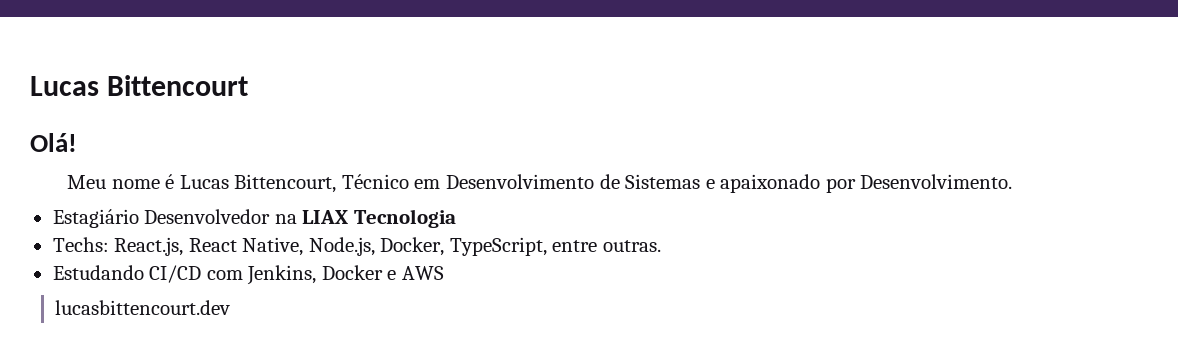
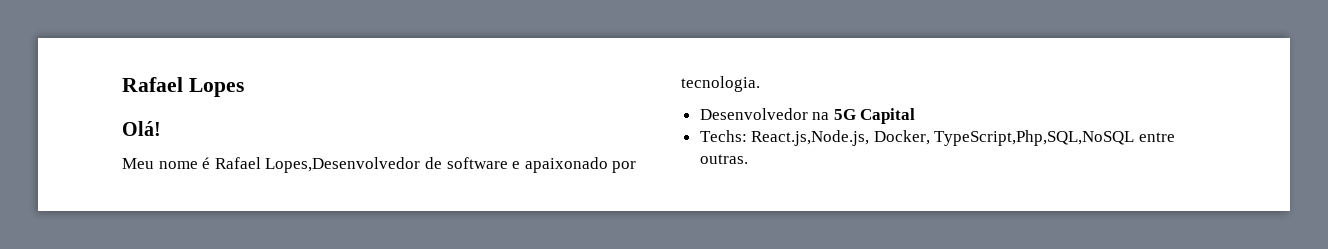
[30,75,249,96] Lucas Bittencourt -> [122,77,244,97] Rafael Lopes
[179,174,1013,193] [52,209,456,228] [52,237,661,256] [52,265,444,285] [55,300,231,315] Lucas Bittencourt, Técnico em Desenvolvimento de Sistemas e apaixonado por Desenvolvimento. // Estagiário Desenvolvedor na LIAX Tecnologia // Techs: React.js, React Native, Node.js, Docker, TypeScript, entre outras. // Estudando CI/CD com Jenkins, Docker e AWS // lucasbittencourt.dev -> [214,157,637,173] [681,76,760,92] [699,108,916,124] [699,130,1176,146] [699,154,748,164] Rafael Lopes,Desenvolvedor de software e apaixonado por tecnologia. // Desenvolvedor na 5G Capital // Techs: React.js,Node.js, Docker, TypeScript,Php,SQL,NoSQL entre outras.

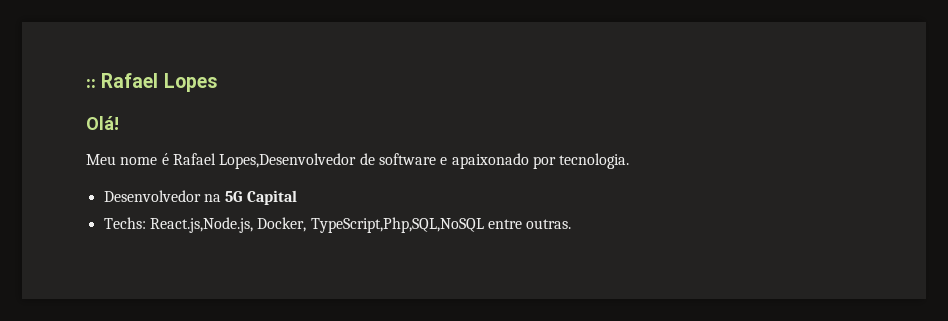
(122, 84) none -> [86,79,96,88] ::

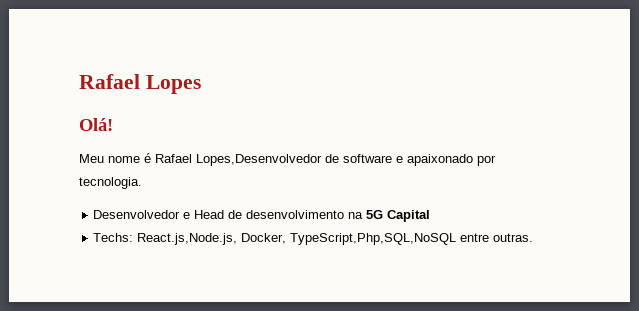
[86,79,96,88] :: -> (79, 81) none
(201, 196) none -> [183,210,345,219] e Head de desenvolvimento

